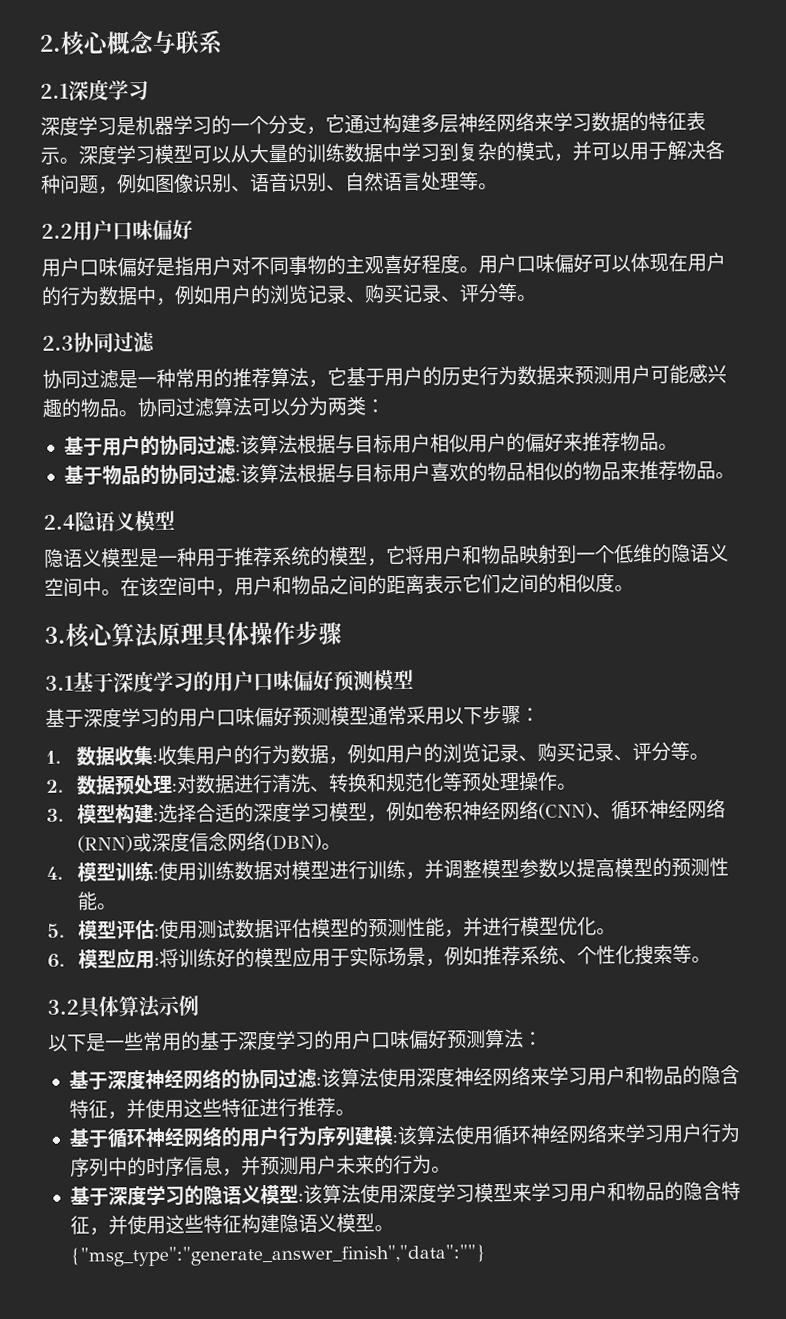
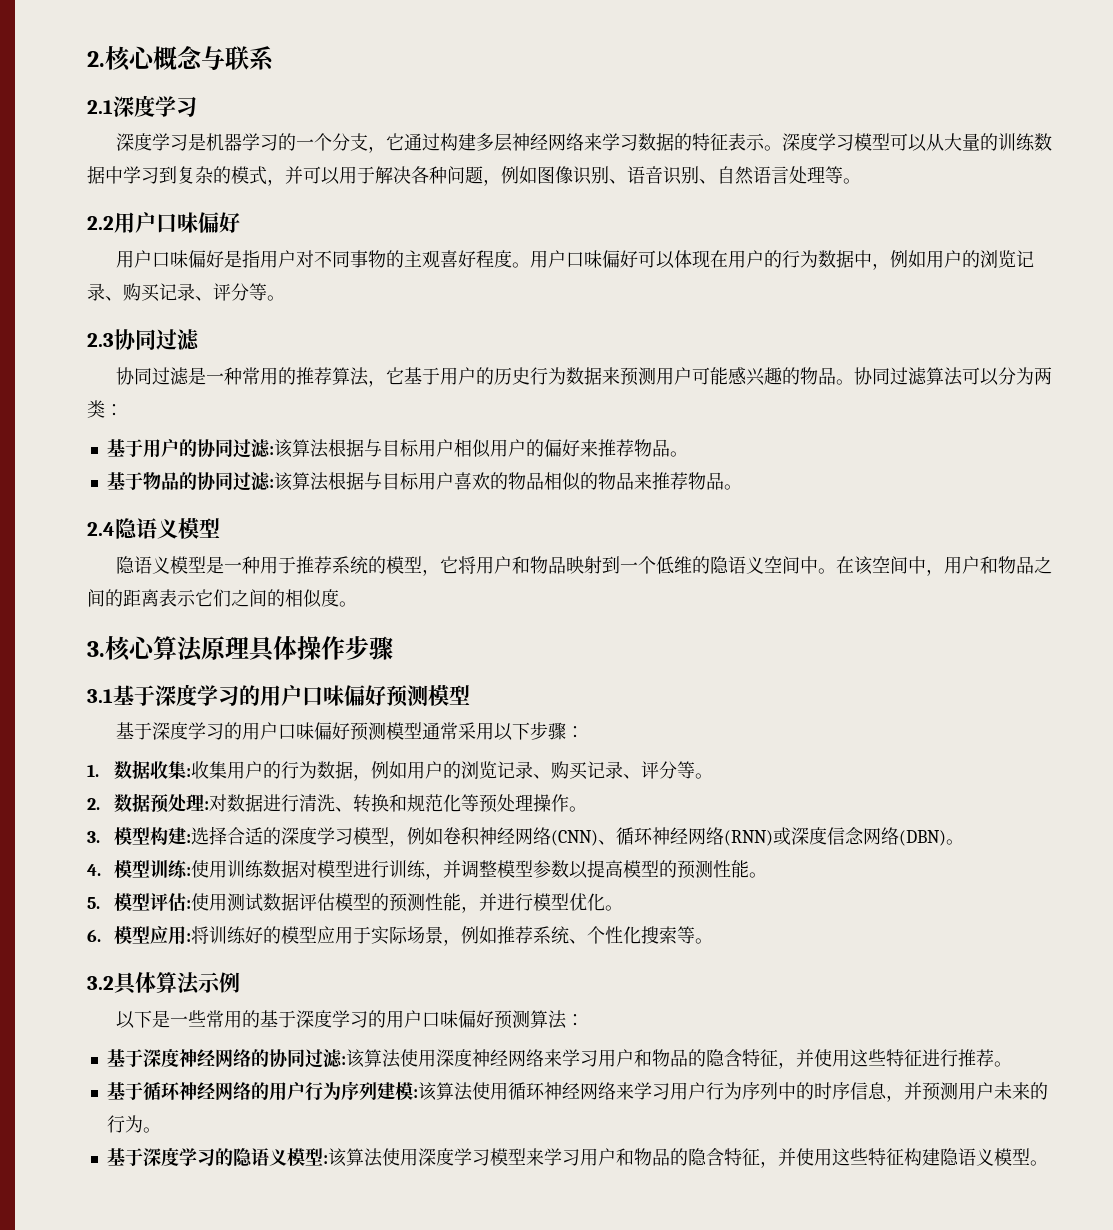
[69,1244,486,1267] {"msg_type":"generate_answer_finish","data":""} -> (1048, 1163) none

